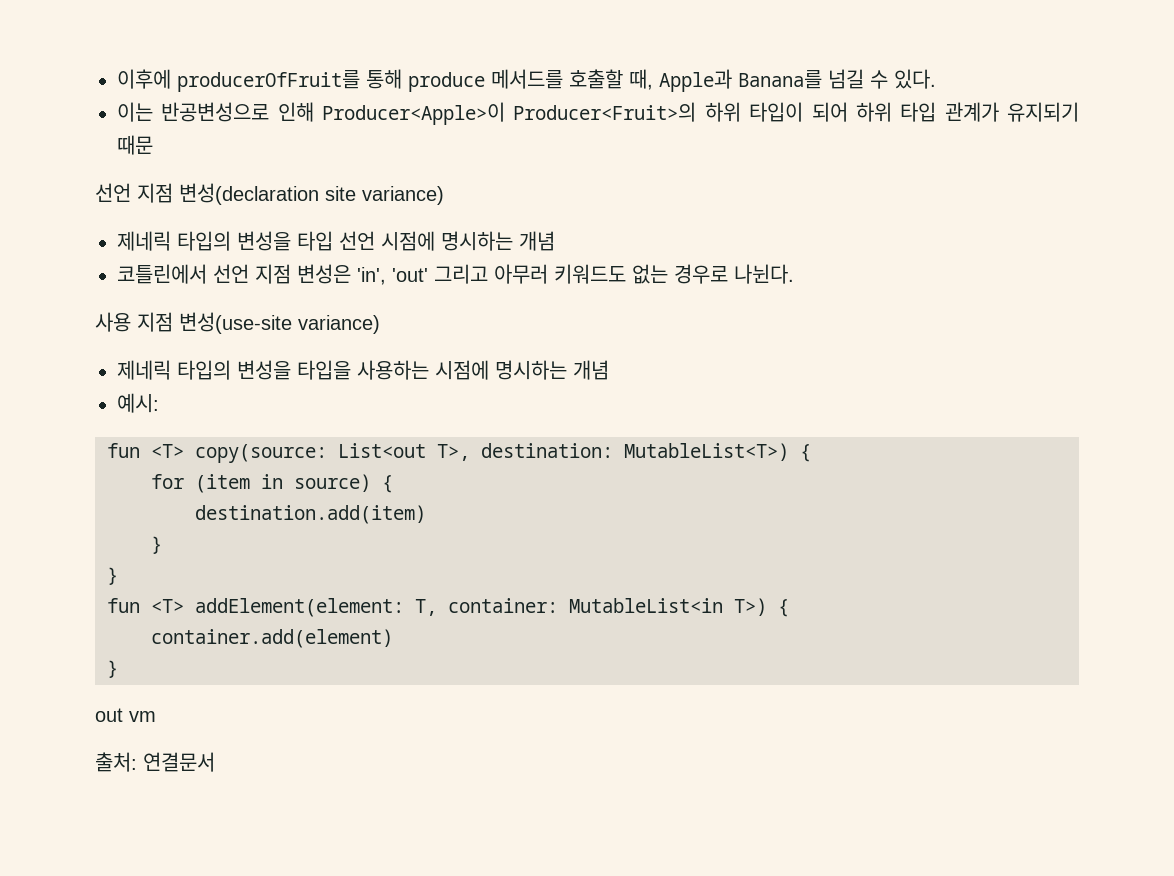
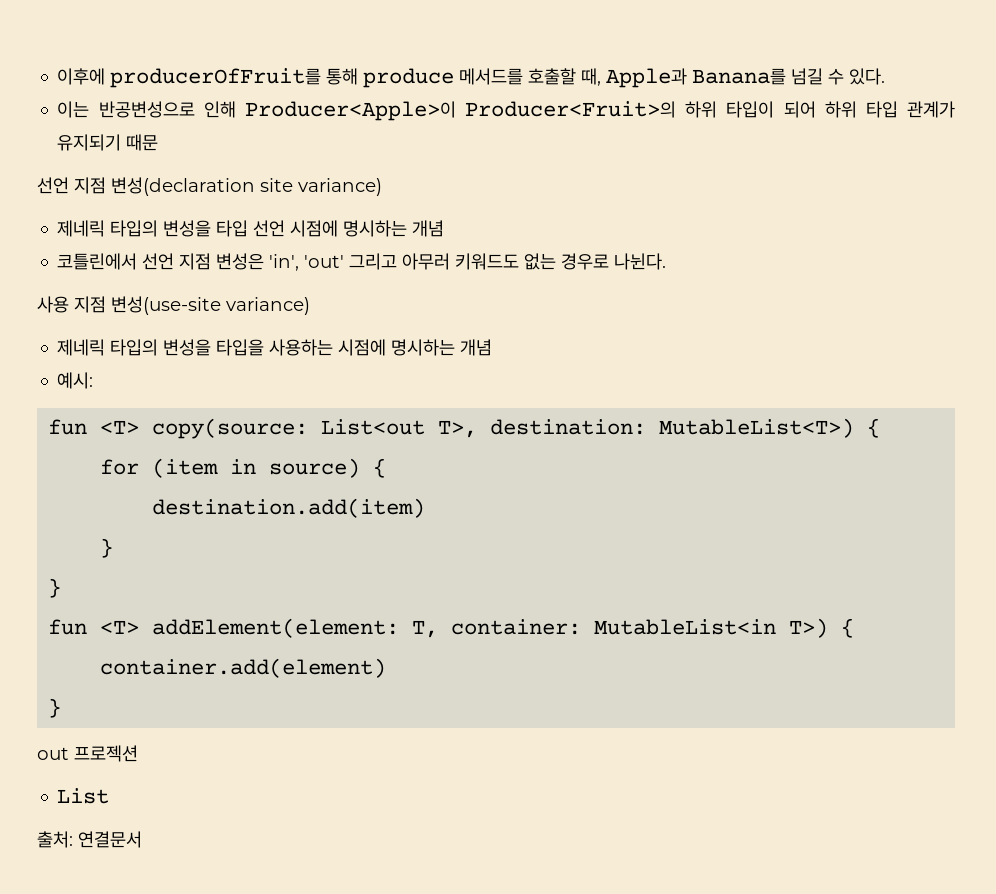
[129,711,156,722] vm -> [74,745,138,762] [57,788,110,804] 프로젝션 // List

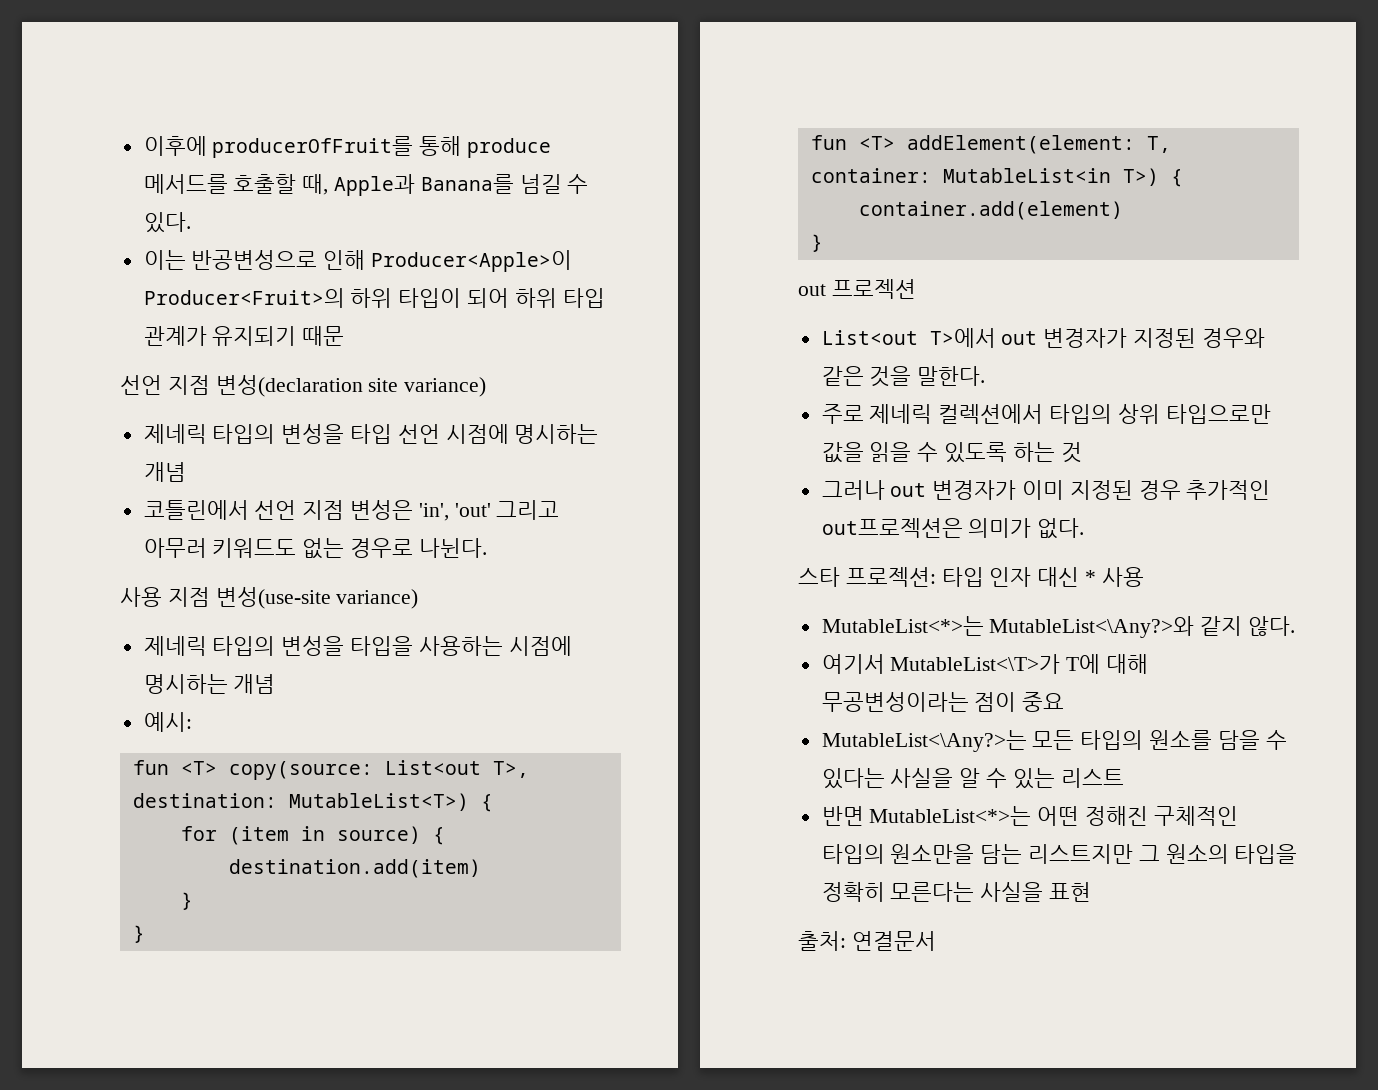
[57,788,110,804] List -> [821,328,1265,348] [821,366,986,387] [821,404,1271,424] [821,442,1082,463] [821,480,1271,500] [821,518,1085,539] [798,567,1144,587] [821,616,1296,638] [821,654,1149,674] [821,692,1065,712] [821,730,1287,752] [821,768,1124,789] [821,806,1238,826] [821,844,1298,864] [821,882,1092,902] List<out T>에서 out 변경자가 지정된 경우와 같은 것을 말한다. // 주로 제네릭 컬렉션에서 타입의 상위 타입으로만 값을 읽을 수 있도록 하는 것 // 그러나 out 변경자가 이미 지정된 경우 추가적인 out프로젝션은 의미가 없다. // 스타 프로젝션: 타입 인자 대신 * 사용 // MutableList<*>는 MutableList<\Any?>와 같지 않다. // 여기서 MutableList<\T>가 T에 대해 무공변성이라는 점이 중요 // MutableList<\Any?>는 모든 타입의 원소를 담을 수 있다는 사실을 알 수 있는 리스트 // 반면 MutableList<*>는 어떤 정해진 구체적인 타입의 원소만을 담는 리스트지만 그 원소의 타입을 정확히 모른다는 사실을 표현

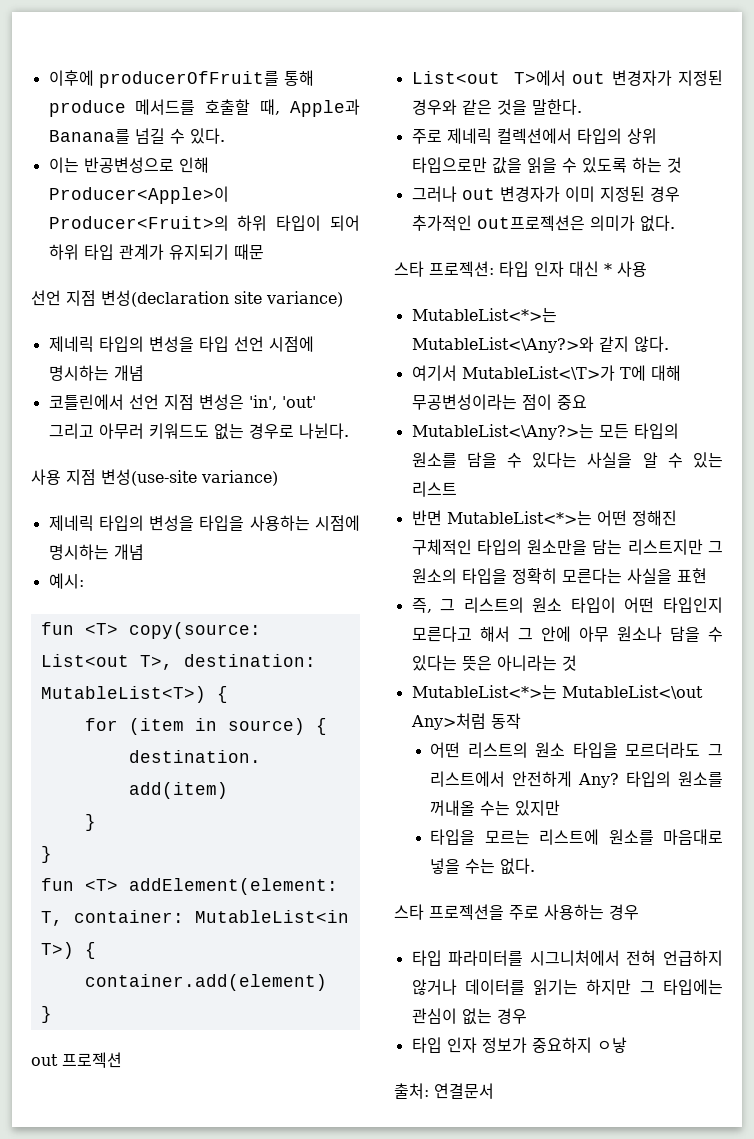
(1092, 892) none -> [411,597,723,613] [411,626,723,642] [411,655,577,671] [411,684,703,700] [410,713,521,730] [430,742,723,758] [430,771,723,788] [430,800,561,816] [430,829,723,845] [430,858,536,875] [394,904,639,920] [411,950,723,966] [411,979,723,996] [411,1008,527,1025] [411,1037,627,1053] // 즉, 그 리스트의 원소 타입이 어떤 타입인지 모른다고 해서 그 안에 아무 원소나 담을 수 있다는 뜻은 아니라는 것 // MutableList<*>는 MutableList<\out Any>처럼 동작 // 어떤 리스트의 원소 타입을 모르더라도 그 리스트에서 안전하게 Any? 타입의 원소를 꺼내올 수는 있지만 // 타입을 모르는 리스트에 원소를 마음대로 넣을 수는 없다. // 스타 프로젝션을 주로 사용하는 경우 // 타입 파라미터를 시그니처에서 전혀 언급하지 않거나 데이터를 읽기는 하지만 그 타입에는 관심이 없는 경우 // 타입 인자 정보가 중요하지 ㅇ낳

